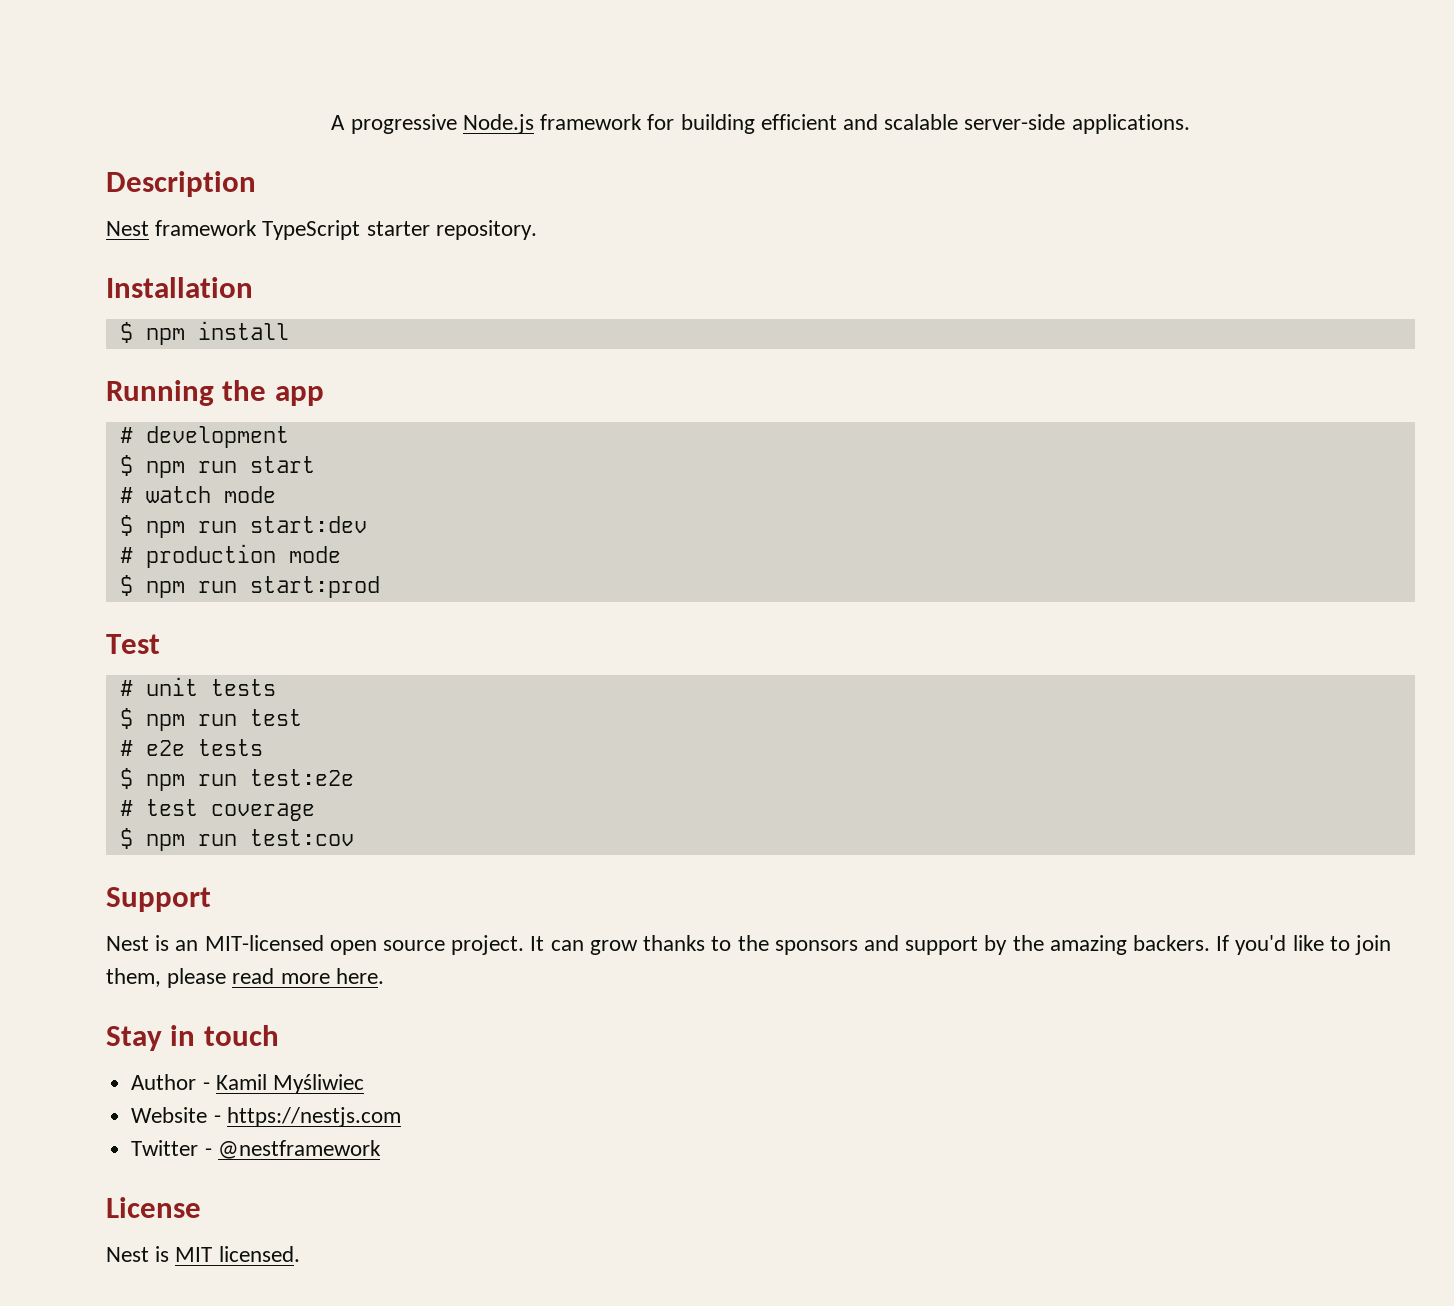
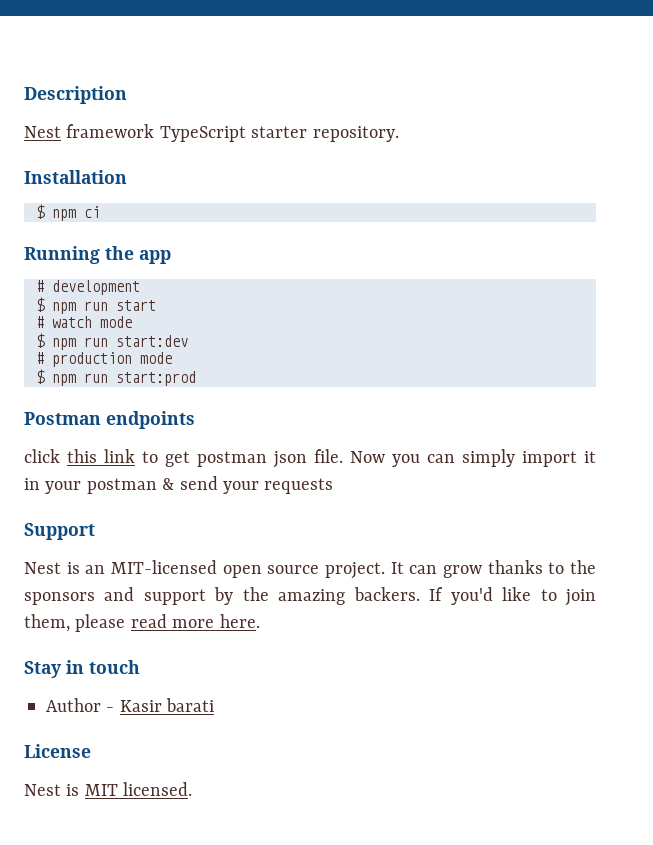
[331,114,1190,134] A progressive Node.js framework for building efficient and scalable server-side applications. // -> (24, 95) none
[197,321,289,340] install -> [84,206,100,218] ci
[106,634,160,654] [119,677,276,696] [119,708,302,731] [119,739,263,756] [119,768,354,791] [119,799,315,821] [119,828,354,851] Test // # unit tests // $ npm run test // # e2e tests // $ npm run test:e2e // # test coverage // $ npm run test:cov -> [24,411,195,429] [24,449,596,468] [24,476,334,494] Postman endpoints // click this link to get postman json file. Now you can simply import it in your postman & send your requests
[215,1074,364,1094] [131,1107,401,1127] [131,1140,381,1159] Kamil Myśliwiec // Website - https://nestjs.com // Twitter - @nestframework -> [119,698,215,712] Kasir barati

